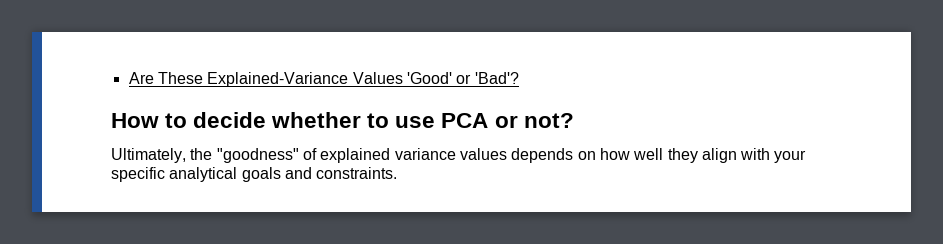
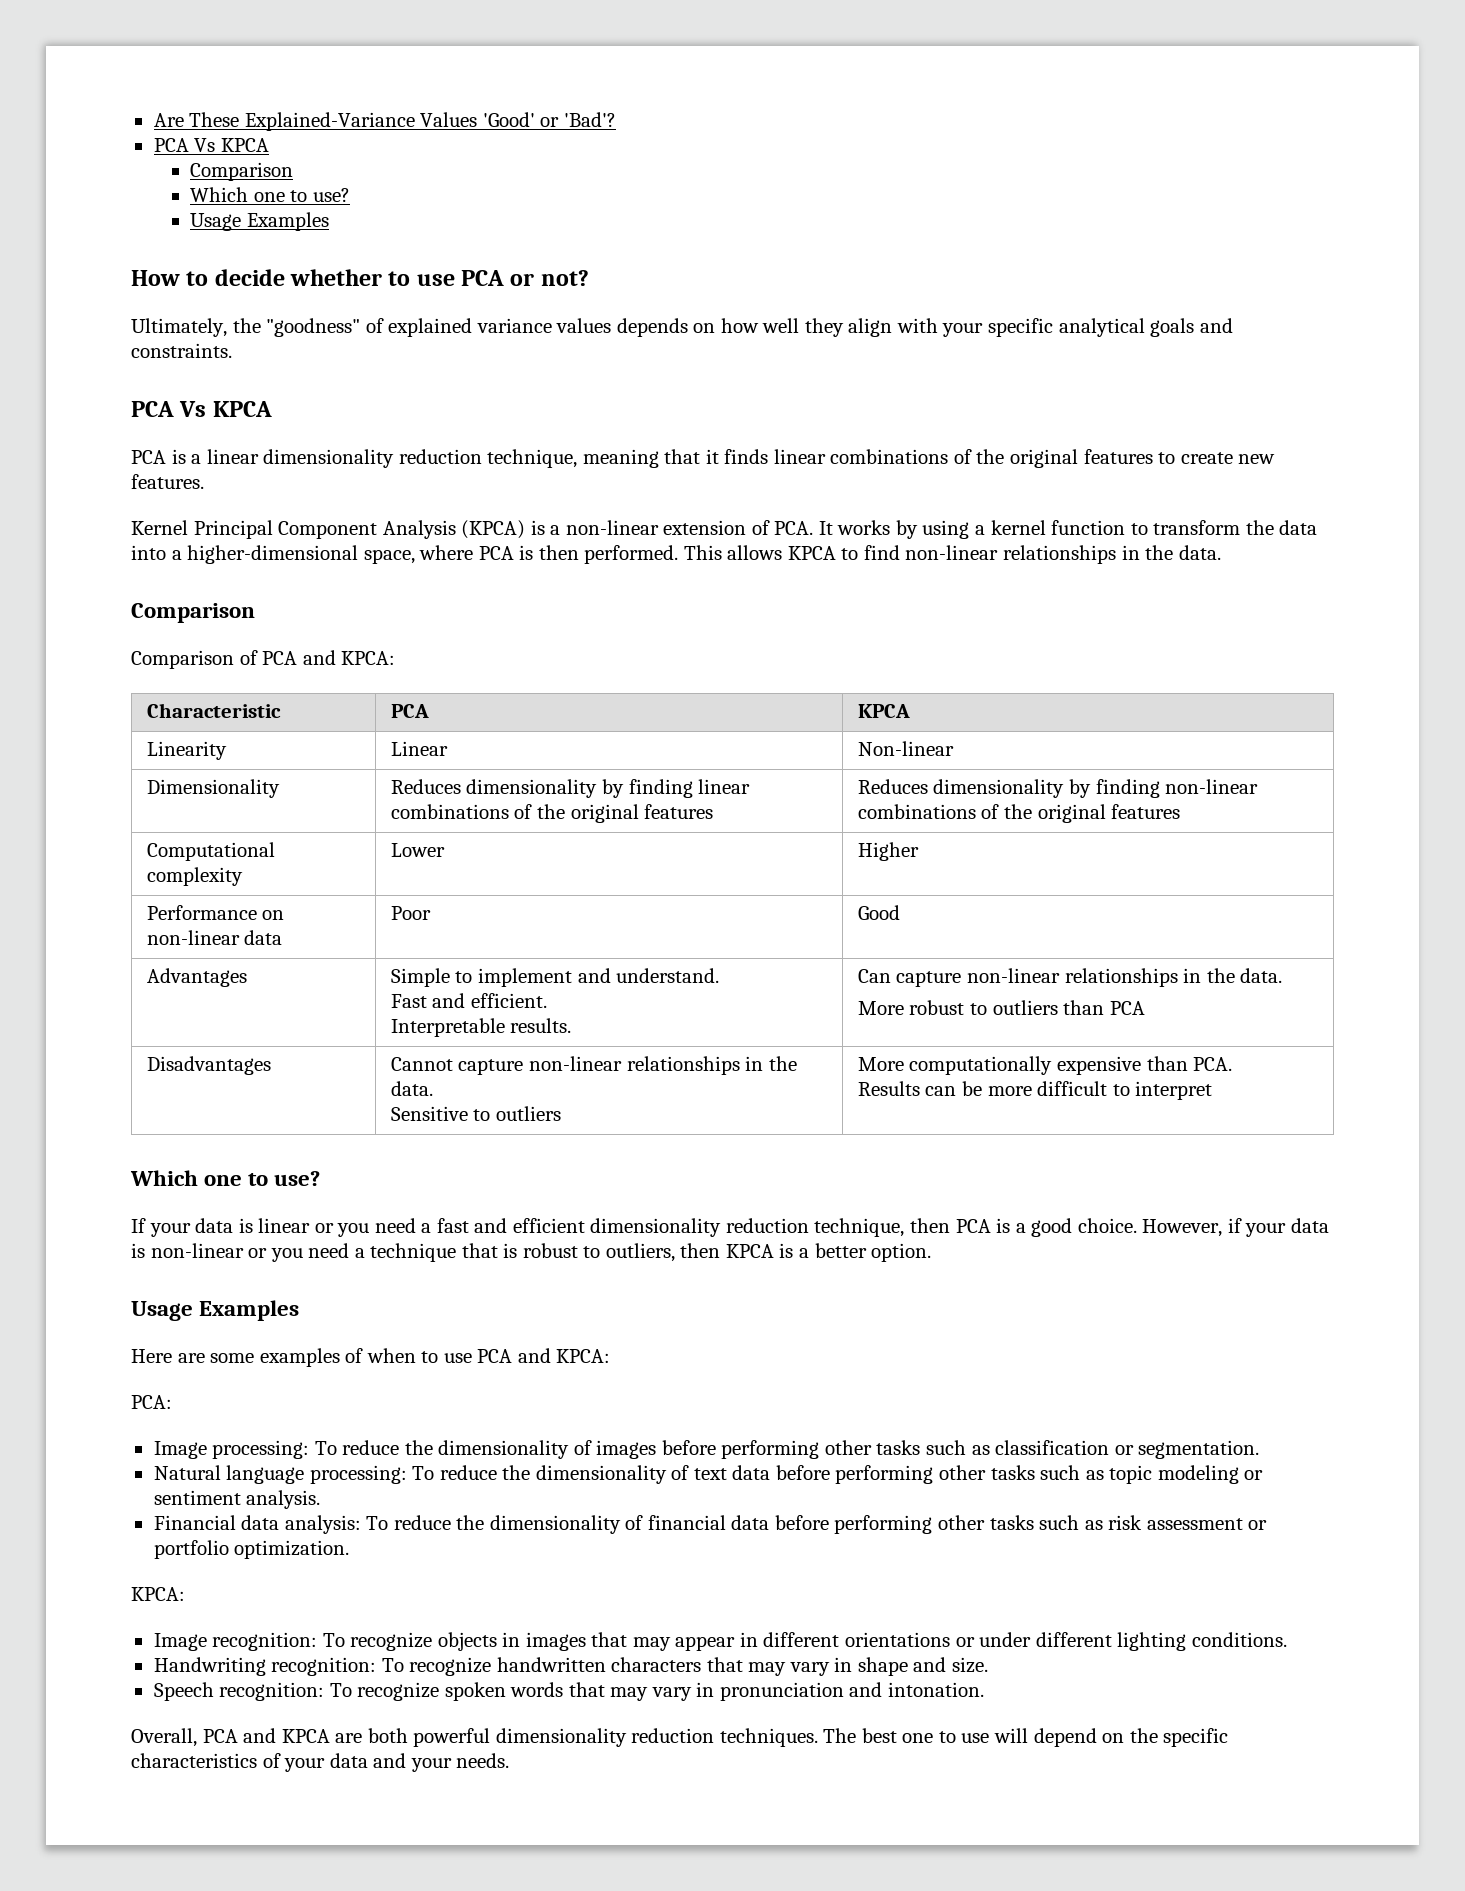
(519, 78) none -> [153,138,269,152] [190,162,294,181] [190,187,350,202] [190,212,329,231] // PCA Vs KPCA // Comparison // Which one to use? // Usage Examples
(398, 173) none -> [131,401,272,417] [131,449,1276,468] [131,474,204,489] [131,520,1318,539] [131,545,1221,564] [131,603,255,623] [131,650,396,669] [146,703,281,718] [390,704,429,718] [857,704,910,718] [146,741,227,760] [390,741,448,756] [857,741,954,756] [146,779,280,798] [390,779,751,798] [390,804,714,823] [857,779,1259,798] [857,804,1181,823] [146,842,275,861] [146,867,243,886] [390,843,445,857] [857,842,919,861] [146,905,285,920] [146,930,283,945] [390,906,431,920] [857,905,900,920] [146,968,247,987] [390,968,720,987] [390,993,548,1008] [390,1018,572,1037] [857,968,1283,987] [857,1000,1145,1015] [146,1056,271,1075] [390,1056,797,1075] [390,1081,433,1096] [390,1106,562,1121] [857,1056,1233,1075] [857,1081,1213,1100] [130,1170,321,1186] [131,1218,1329,1237] [131,1243,932,1262] [131,1300,300,1321] [131,1348,611,1367] [131,1395,172,1409] [153,1440,1260,1459] [153,1465,1264,1484] [153,1490,321,1509] [153,1515,1268,1534] [153,1540,350,1559] [131,1587,185,1601] [153,1632,1287,1651] [153,1657,988,1676] [153,1682,984,1701] [131,1728,1229,1747] [131,1753,510,1772] // PCA Vs KPCA // PCA is a linear dimensionality reduction technique, meaning that it finds linear combinations of the original features to create new features. // Kernel Principal Component Analysis (KPCA) is a non-linear extension of PCA. It works by using a kernel function to transform the data into a higher-dimensional space, where PCA is then performed. This allows KPCA to find non-linear relationships in the data. // Comparison // Comparison of PCA and KPCA: // Characteristic | PCA | KPCA // Linearity | Linear | Non-linear // Dimensionality | Reduces dimensionality by finding linear combinations of the original features | Reduces dimensionality by finding non-linear combinations of the original features // Computational complexity | Lower | Higher // Performance on non-linear data | Poor | Good // Advantages | Simple to implement and understand. // Fast and efficient. // Interpretable results. | Can capture non-linear relationships in the data. // More robust to outliers than PCA // Disadvantages | Cannot capture non-linear relationships in the data. // Sensitive to outliers | More computationally expensive than PCA. // Results can be more difficult to interpret // Which one to use? // If your data is linear or you need a fast and efficient dimensionality reduction technique, then PCA is a good choice. However, if your data is non-linear or you need a technique that is robust to outliers, then KPCA is a better option. // Usage Examples // Here are some examples of when to use PCA and KPCA: // PCA: // Image processing: To reduce the dimensionality of images before performing other tasks such as classification or segmentation. // Natural language processing: To reduce the dimensionality of text data before performing other tasks such as topic modeling or sentiment analysis. // Financial data analysis: To reduce the dimensionality of financial data before performing other tasks such as risk assessment or portfolio optimization. // KPCA: // Image recognition: To recognize objects in images that may appear in different orientations or under different lighting conditions. // Handwriting recognition: To recognize handwritten characters that may vary in shape and size. // Speech recognition: To recognize spoken words that may vary in pronunciation and intonation. // Overall, PCA and KPCA are both powerful dimensionality reduction techniques. The best one to use will depend on the specific characteristics of your data and your needs.

